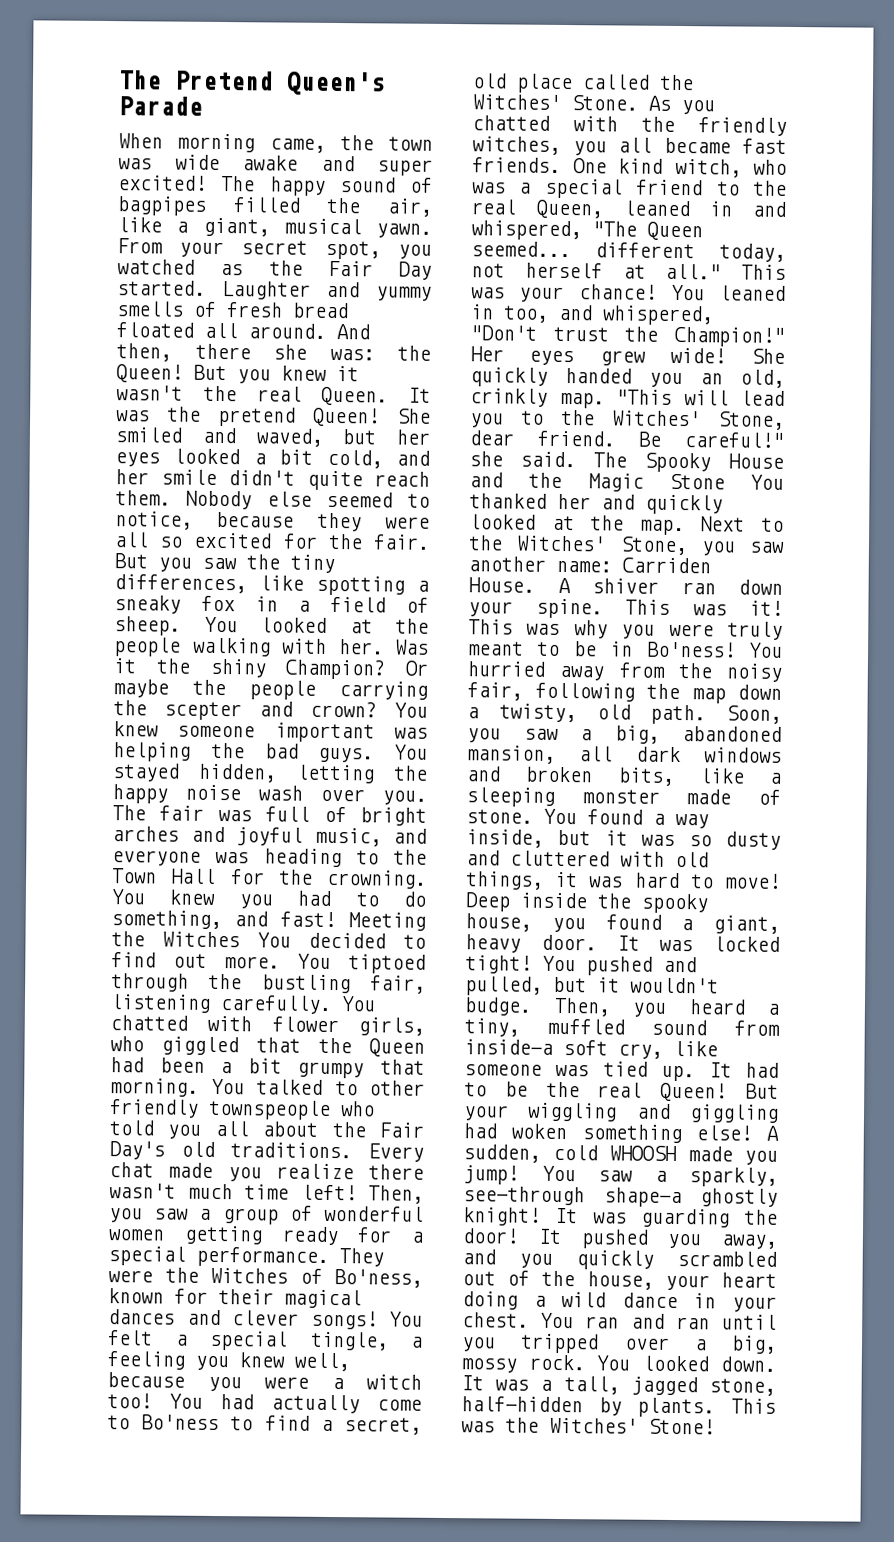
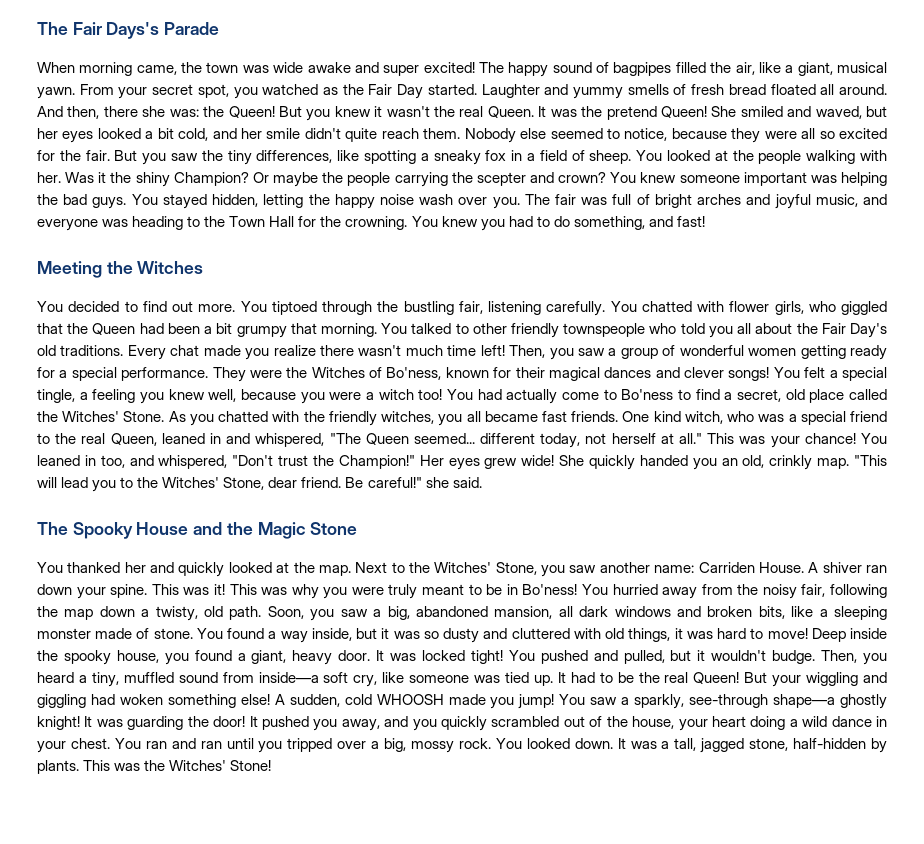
[118,70,386,96] The Pretend Queen's -> [37,22,160,39] The Fair Days's
(336, 919) none -> (705, 221) //
(240, 939) none -> (204, 267) //
(576, 459) none -> (482, 482) //
(725, 481) none -> (358, 528) //

